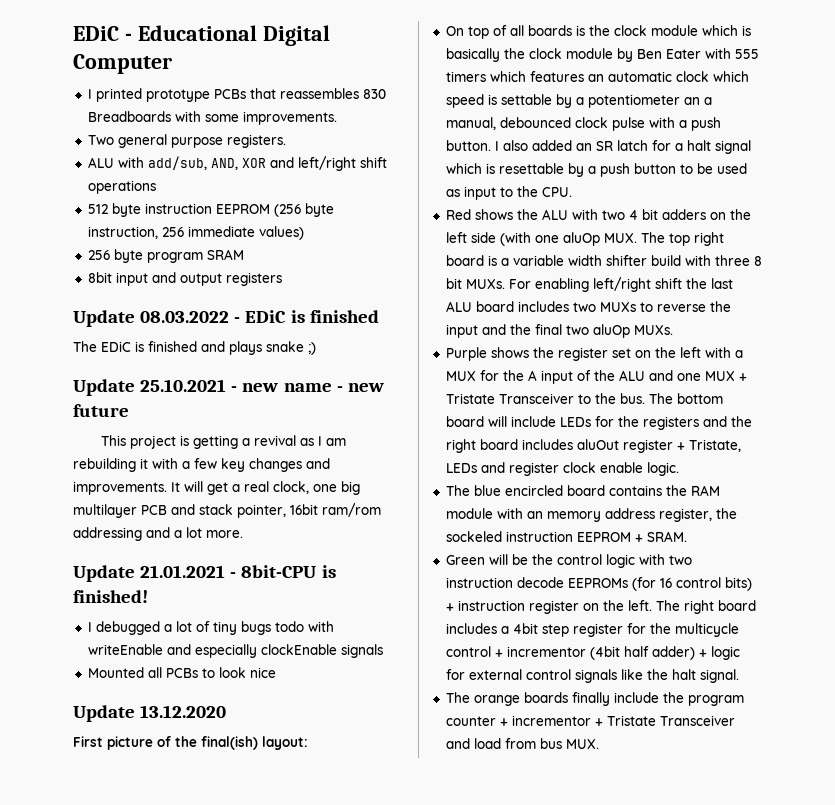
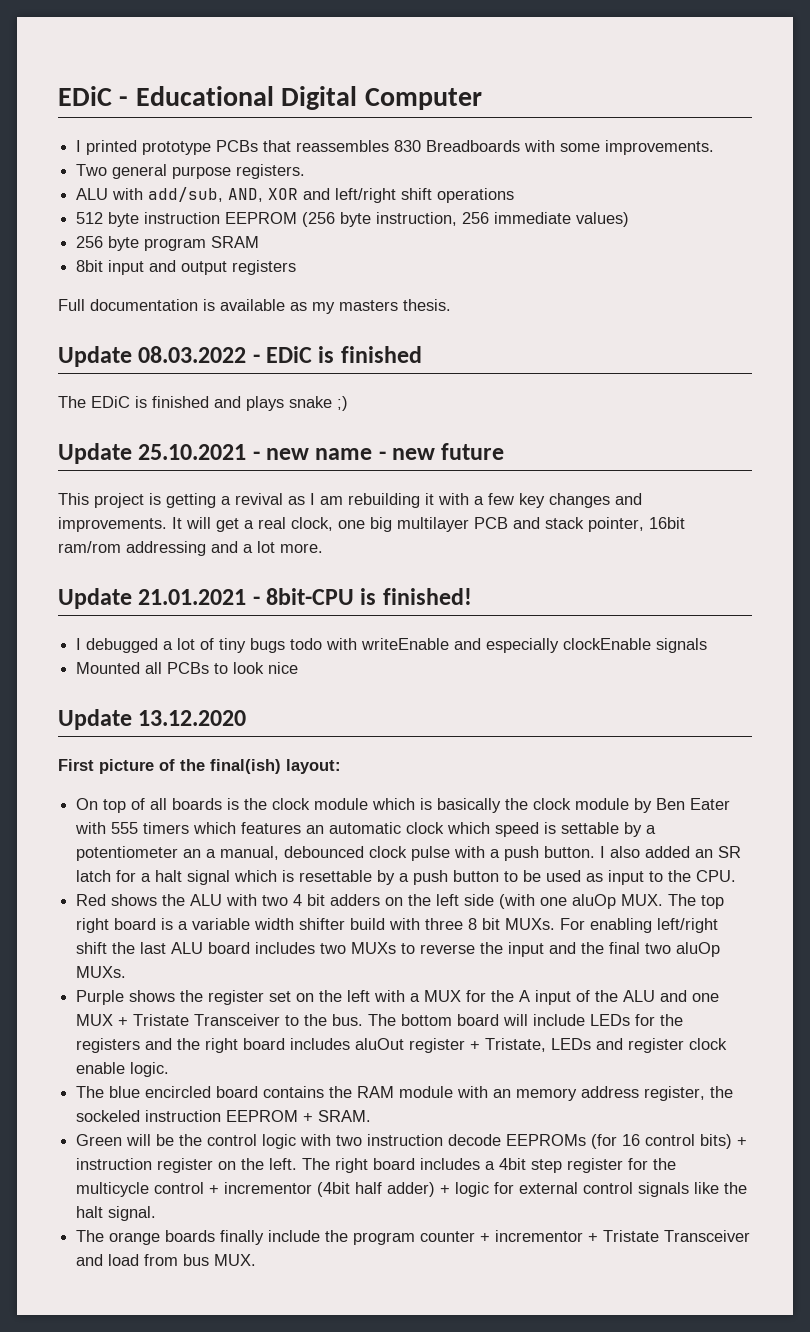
(282, 279) none -> [58,299,451,314] // Full documentation is available as my masters thesis.

